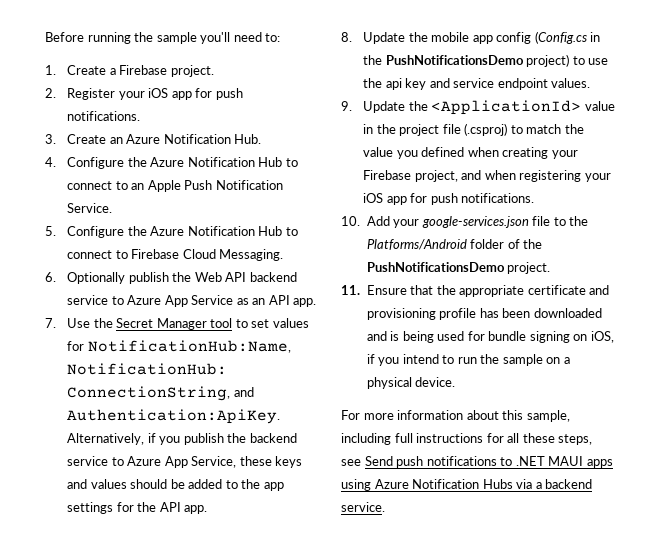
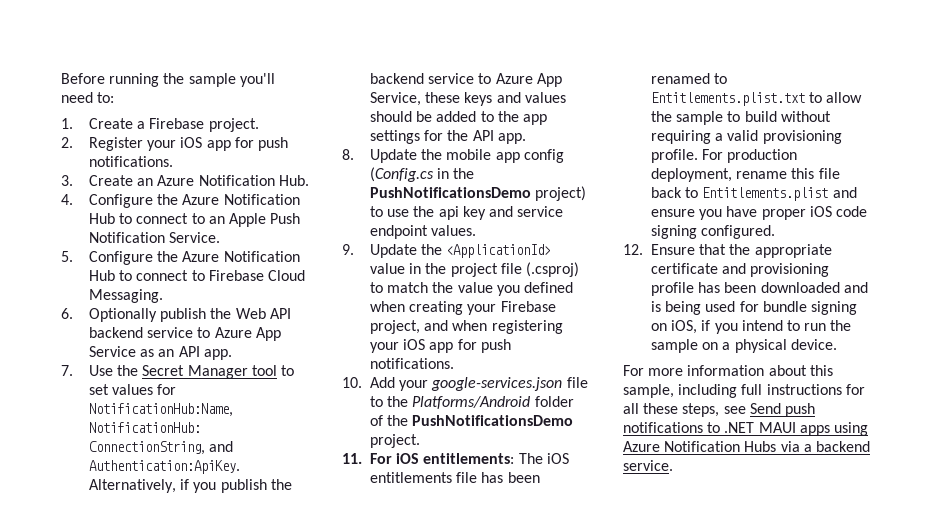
(360, 290) none -> [370,453,569,464] [370,472,540,483] [651,73,728,84] [651,92,863,106] [651,111,831,125] [651,130,842,144] [651,149,798,163] [651,168,840,182] [651,187,857,201] [651,206,868,220] [651,225,776,239] [623,244,643,255] For iOS entitlements: The iOS entitlements file has been renamed to Entitlements.plist.txt to allow the sample to build without requiring a valid provisioning profile. For production deployment, rename this file back to Entitlements.plist and ensure you have proper iOS code signing configured. // 12.

